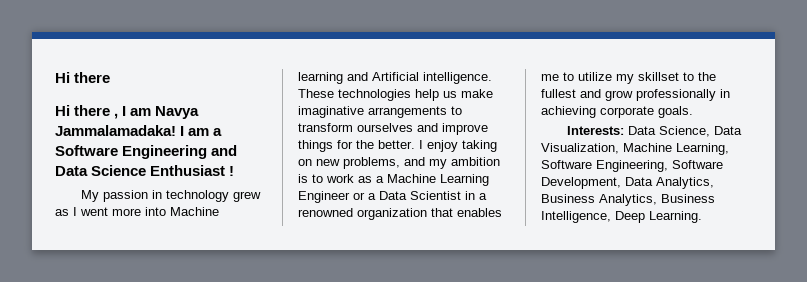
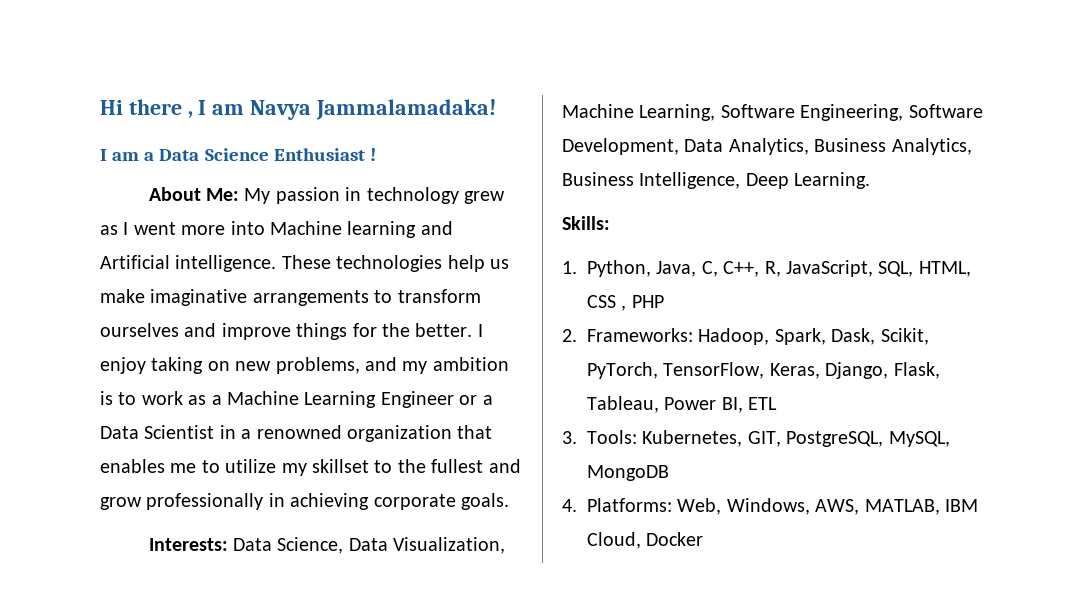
[55,72,111,83] [55,105,111,116] Hi there // Hi there -> [100,99,182,115] Hi there
(176, 130) none -> (496, 109) //
[55,145,238,159] Software Engineering and -> (155, 156) none
(235, 171) none -> [148,187,239,201] About Me:
(702, 217) none -> [562,216,610,230] [562,260,971,277] [587,295,664,311] [562,328,929,345] [587,362,940,379] [587,396,778,413] [562,430,950,447] [587,465,669,481] [562,498,978,515] [587,532,704,549] // Skills: // 1. Python, Java, C, C++, R, JavaScript, SQL, HTML, CSS , PHP // 2. Frameworks: Hadoop, Spark, Dask, Scikit, PyTorch, TensorFlow, Keras, Django, Flask, Tableau, Power BI, ETL // 3. Tools: Kubernetes, GIT, PostgreSQL, MySQL, MongoDB // 4. Platforms: Web, Windows, AWS, MATLAB, IBM Cloud, Docker

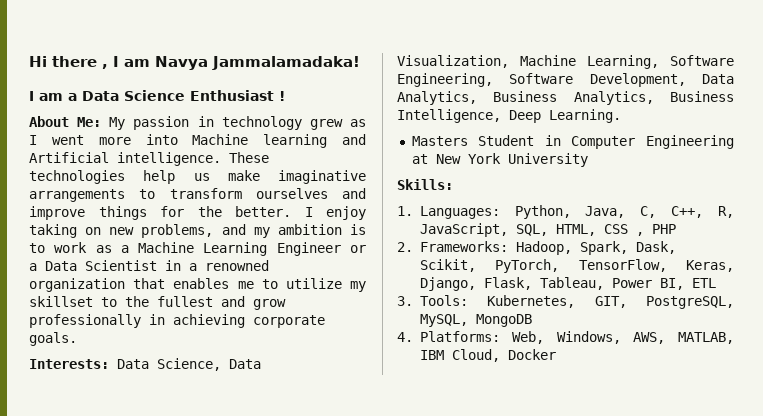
(871, 180) none -> [411,135,734,149] [411,153,588,167] // Masters Student in Computer Engineering at New York University
(577, 267) none -> [419,206,500,219] Languages:

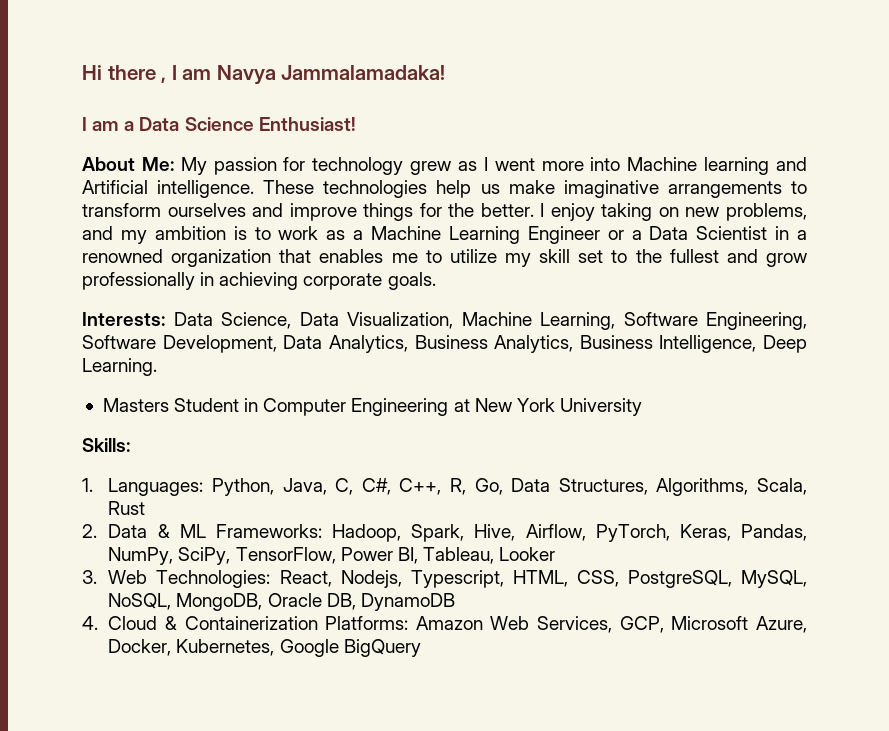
[190,90,285,101] Enthusiast ! -> [258,117,356,131] Enthusiast!
[197,116,214,127] in -> [283,157,306,171] for
[29,296,93,307] skillset -> [539,249,604,263] skill set
(657, 212) none -> [361,478,391,495] C#,
[419,223,676,237] [397,241,676,255] [419,259,734,273] [419,277,716,291] [397,295,734,309] [419,314,532,327] [397,331,734,344] [419,349,556,362] JavaScript, SQL, HTML, CSS , PHP // 2. Frameworks: Hadoop, Spark, Dask, Scikit, PyTorch, TensorFlow, Keras, Django, Flask, Tableau, Power BI, ETL // 3. Tools: Kubernetes, GIT, PostgreSQL, MySQL, MongoDB // 4. Platforms: Web, Windows, AWS, MATLAB, IBM Cloud, Docker -> [474,478,808,496] [108,501,146,515] [82,524,807,542] [108,547,556,565] [82,570,807,588] [108,593,455,611] [82,616,807,633] [108,639,421,657] Go, Data Structures, Algorithms, Scala, Rust // 2. Data & ML Frameworks: Hadoop, Spark, Hive, Airflow, PyTorch, Keras, Pandas, NumPy, SciPy, TensorFlow, Power BI, Tableau, Looker // 3. Web Technologies: React, Nodejs, Typescript, HTML, CSS, PostgreSQL, MySQL, NoSQL, MongoDB, Oracle DB, DynamoDB // 4. Cloud & Containerization Platforms: Amazon Web Services, GCP, Microsoft Azure, Docker, Kubernetes, Google BigQuery

